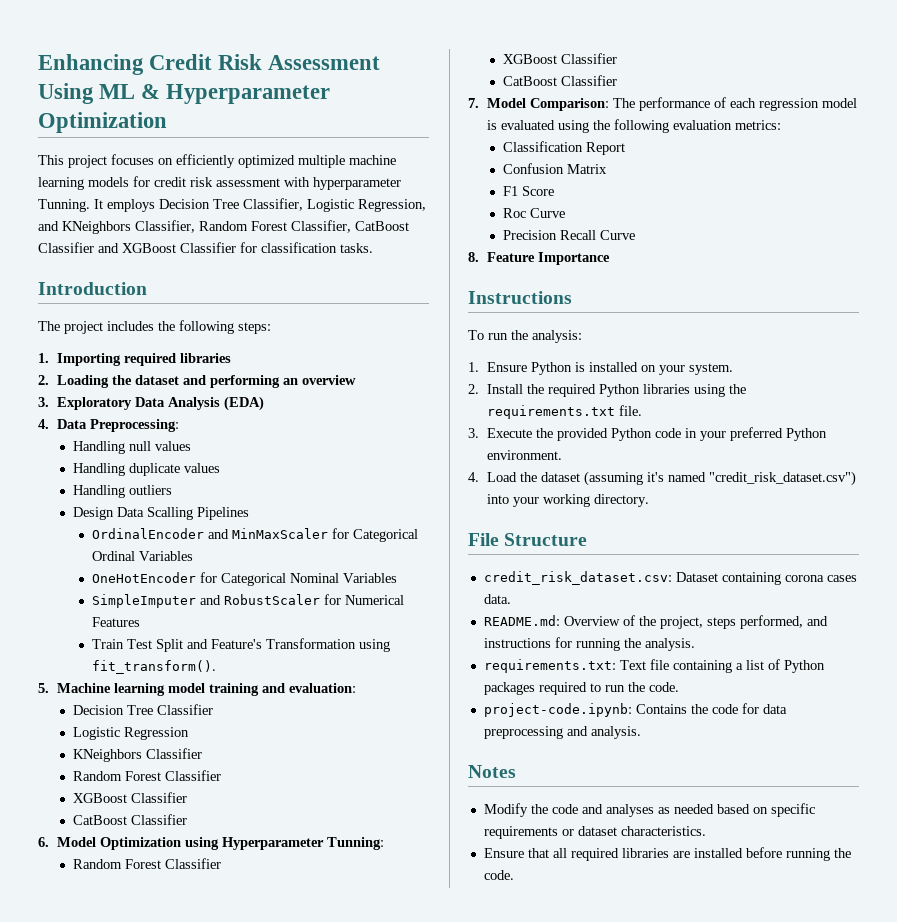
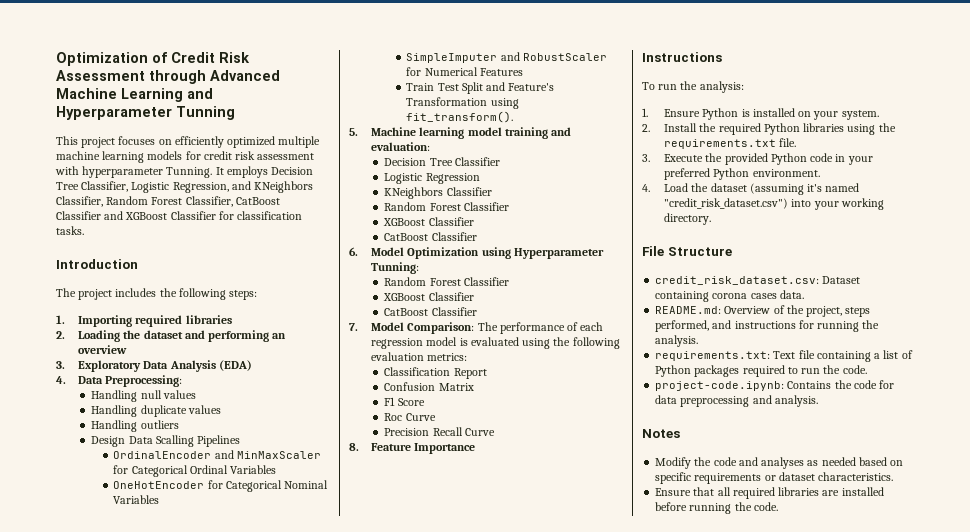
[38,54,144,75] Enhancing -> [56,52,167,66] Optimization of
[38,83,331,104] [38,112,167,133] Using ML & Hyperparameter Optimization -> [149,70,280,84] [56,88,213,102] [56,106,235,120] through Advanced Machine Learning and Hyperparameter Tunning

